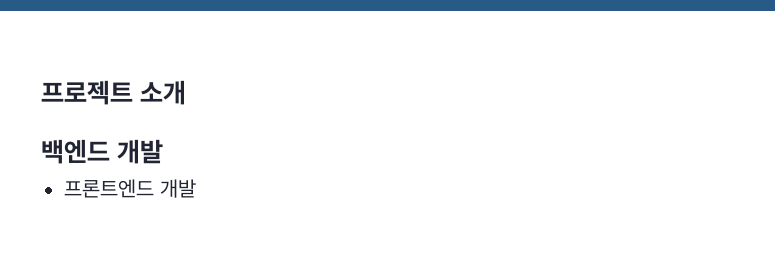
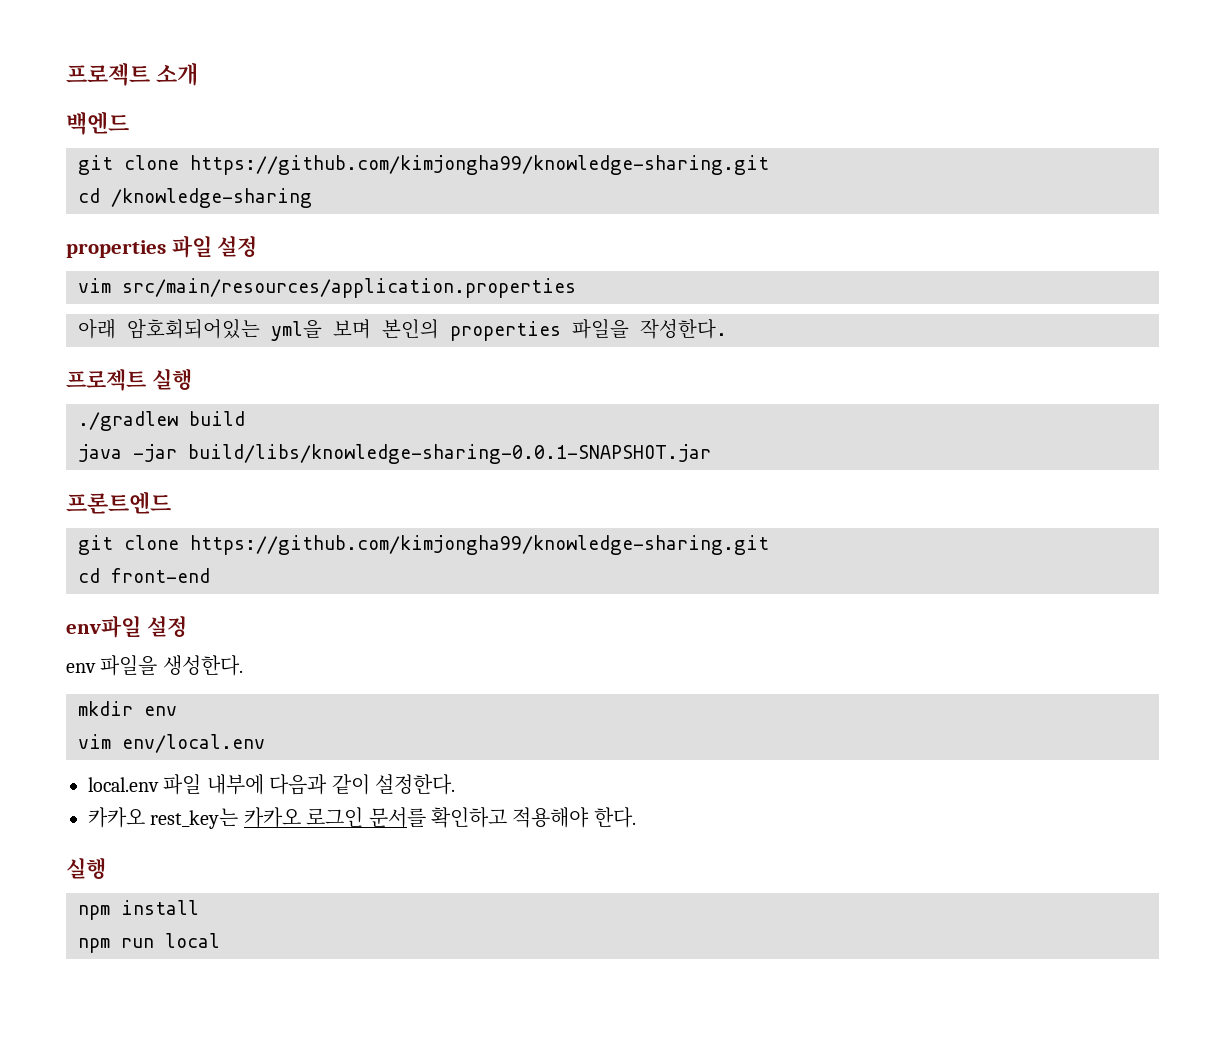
[117,139,164,164] [64,179,196,198] 개발 // 프론트엔드 개발 -> [78,155,769,175] [78,188,312,208] [66,235,258,258] [78,278,576,298] [78,318,727,341] [66,368,192,391] [78,411,245,431] [78,444,711,464] [66,491,171,514] [78,535,769,555] [78,568,210,583] [66,615,187,638] [66,655,243,676] [78,701,177,716] [78,734,265,753] [88,774,455,795] [88,807,636,829] [66,857,106,879] [78,900,199,920] [78,933,220,953] // git clone https://github.com/kimjongha99/knowledge-sharing.git // cd /knowledge-sharing // properties 파일 설정 // vim src/main/resources/application.properties // 아래 암호회되어있는 yml을 보며 본인의 properties 파일을 작성한다. // 프로젝트 실행 // ./gradlew build // java -jar build/libs/knowledge-sharing-0.0.1-SNAPSHOT.jar // 프론트엔드 // git clone https://github.com/kimjongha99/knowledge-sharing.git // cd front-end // env파일 설정 // env 파일을 생성한다. // mkdir env // vim env/local.env // local.env 파일 내부에 다음과 같이 설정한다. // 카카오 rest_key는 카카오 로그인 문서를 확인하고 적용해야 한다. // 실행 // npm install // npm run local

